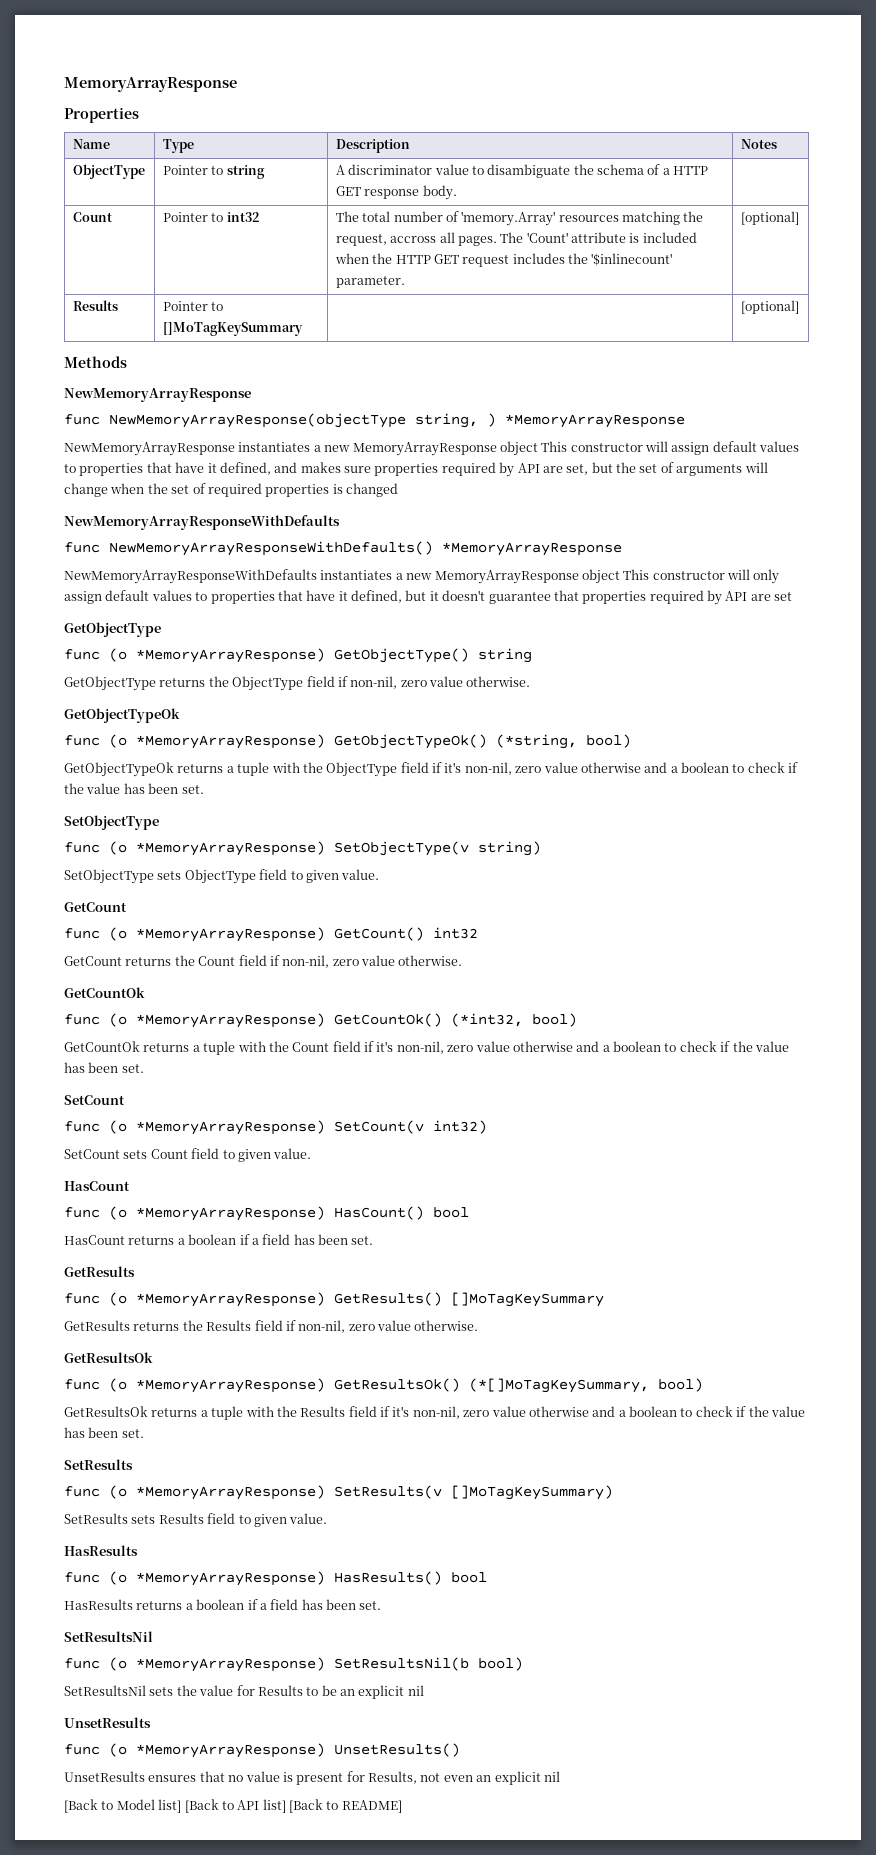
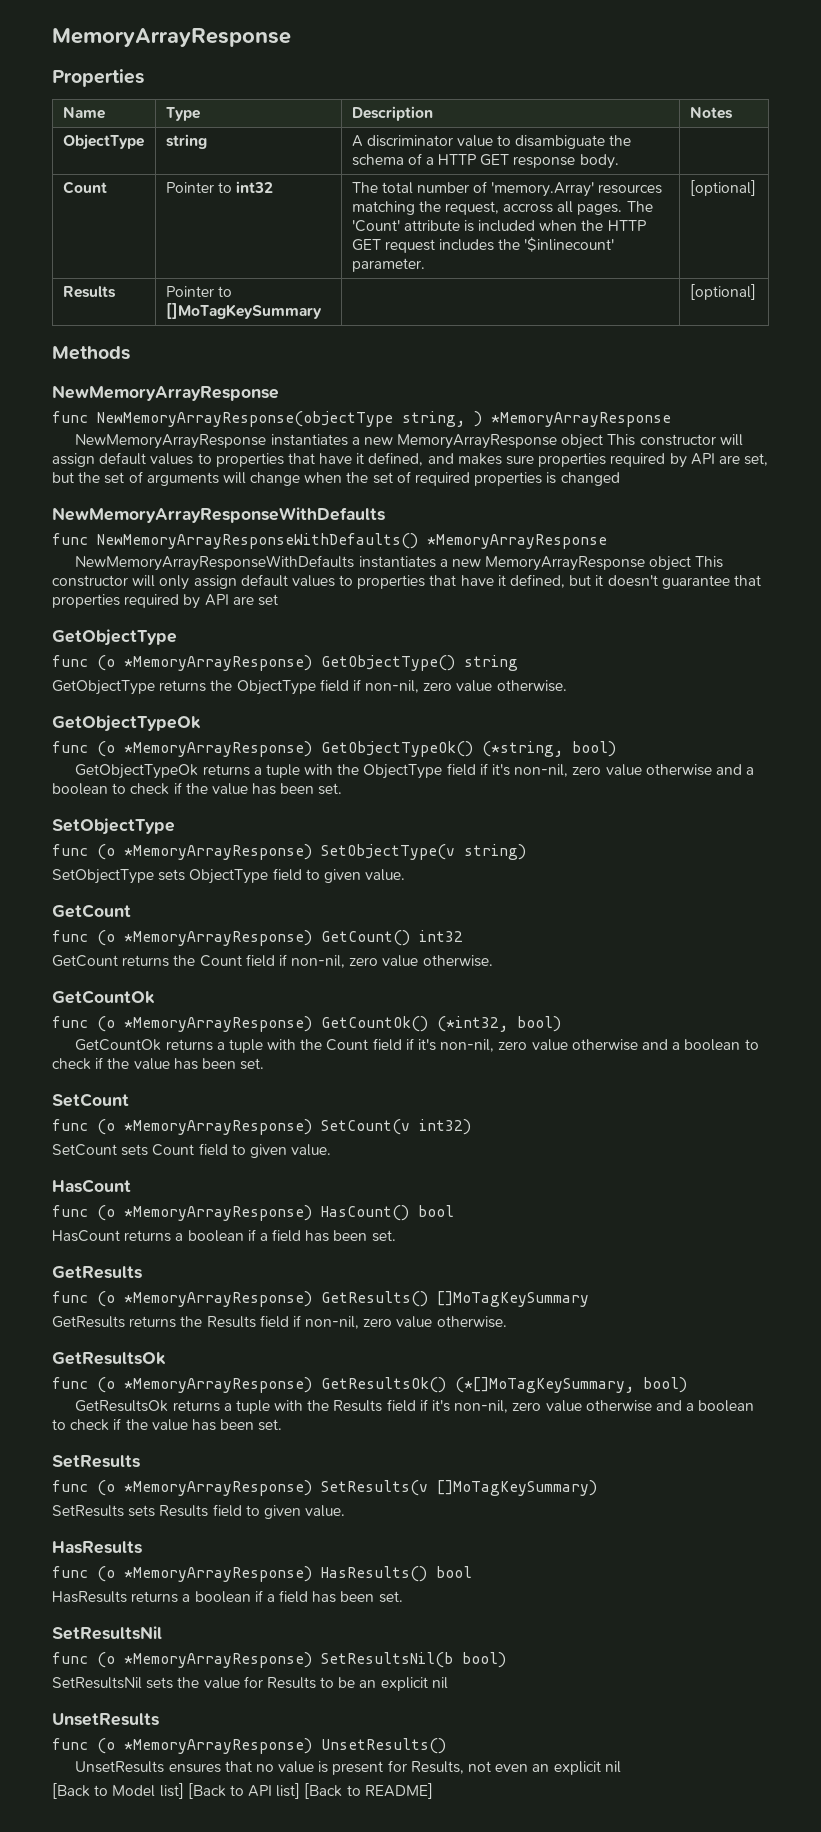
[162,165,224,175] Pointer to -> (144, 142) none

